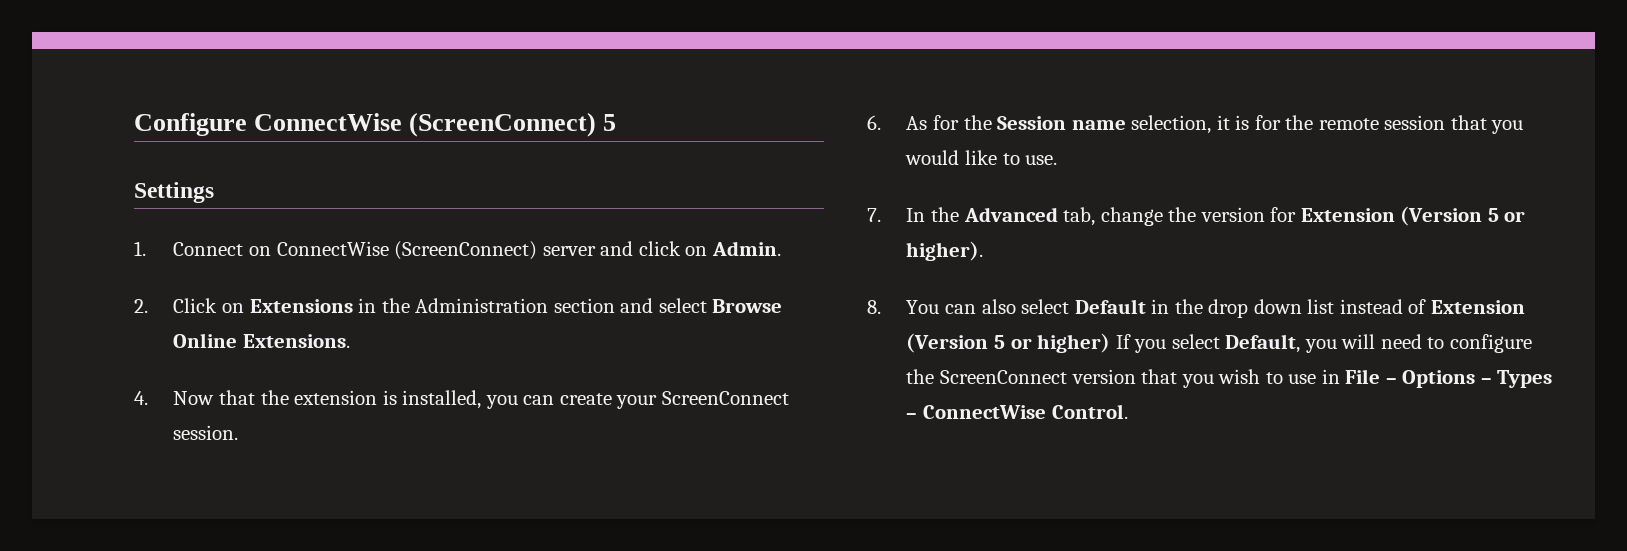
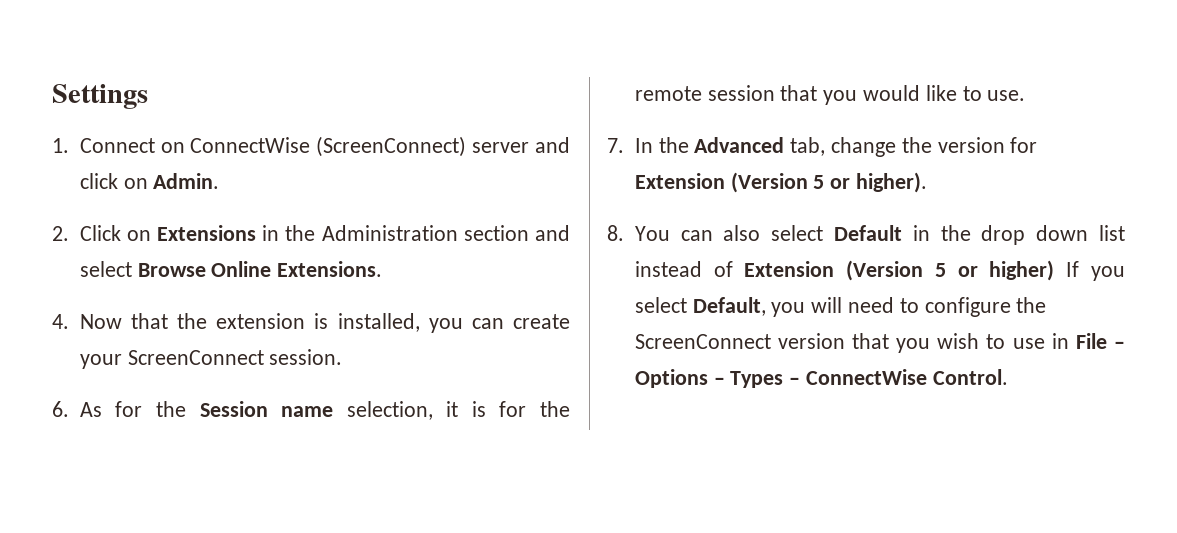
[134,112,617,137] Configure ConnectWise (ScreenConnect) 5 // -> (52, 96) none

